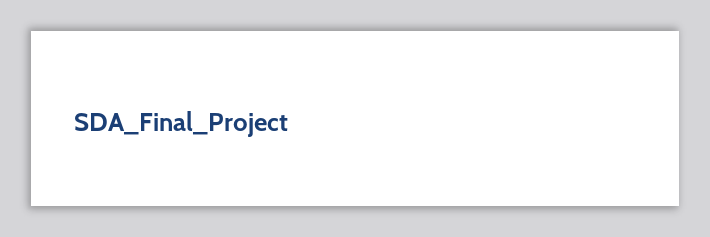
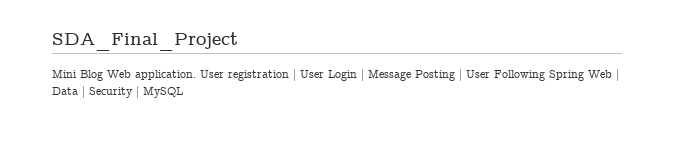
(288, 124) none -> [52,69,619,81] [52,86,183,98] // Mini Blog Web application. User registration | User Login | Message Posting | User Following Spring Web | Data | Security | MySQL

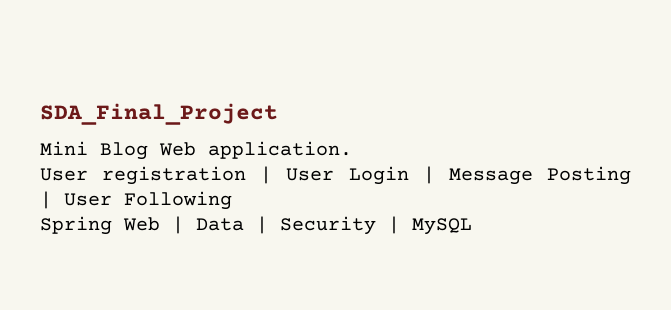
(196, 75) none -> (352, 150) //
(545, 75) none -> (232, 200) //

